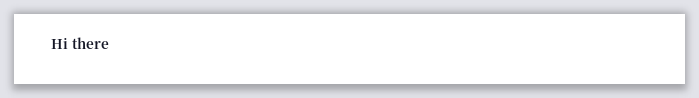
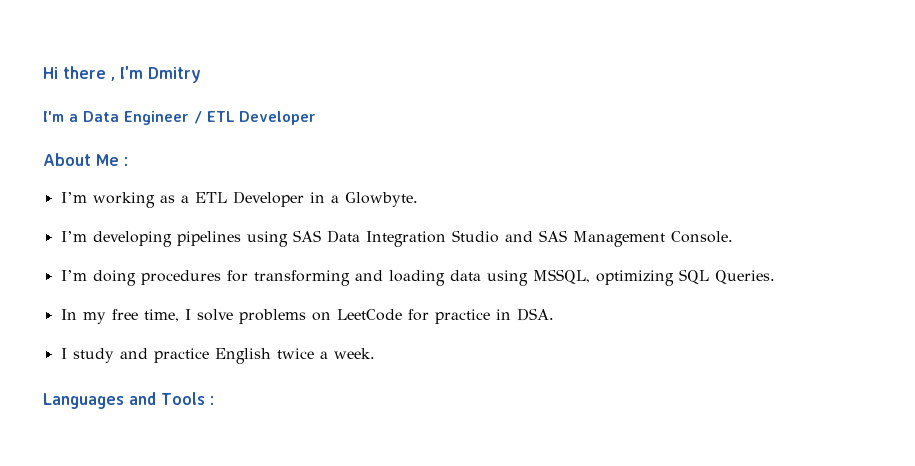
(109, 43) none -> [111,66,201,83] [43,111,316,125] [43,153,128,166] [60,191,418,208] [60,230,733,247] [60,269,775,286] [60,308,554,324] [60,348,375,364] [43,392,214,409] , I'm Dmitry // I'm a Data Engineer / ETL Developer // About Me : // I’m working as a ETL Developer in a Glowbyte. // I’m developing pipelines using SAS Data Integration Studio and SAS Management Console. // I’m doing procedures for transforming and loading data using MSSQL, optimizing SQL Queries. // In my free time, I solve problems on LeetCode for practice in DSA. // I study and practice English twice a week. // Languages and Tools :

